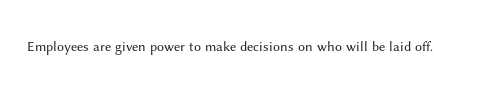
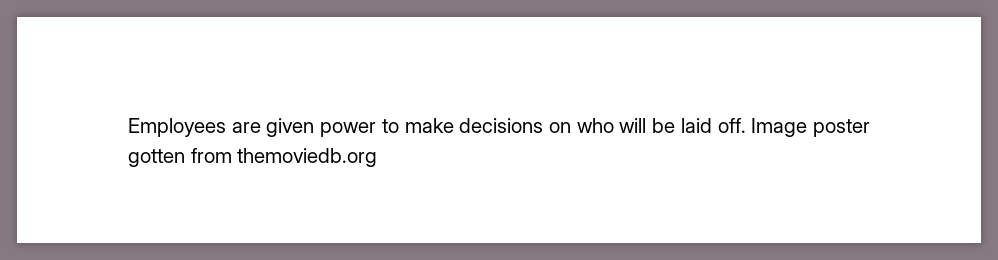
(433, 46) none -> [751,118,870,137] [128,148,378,167] Image poster gotten from themoviedb.org

